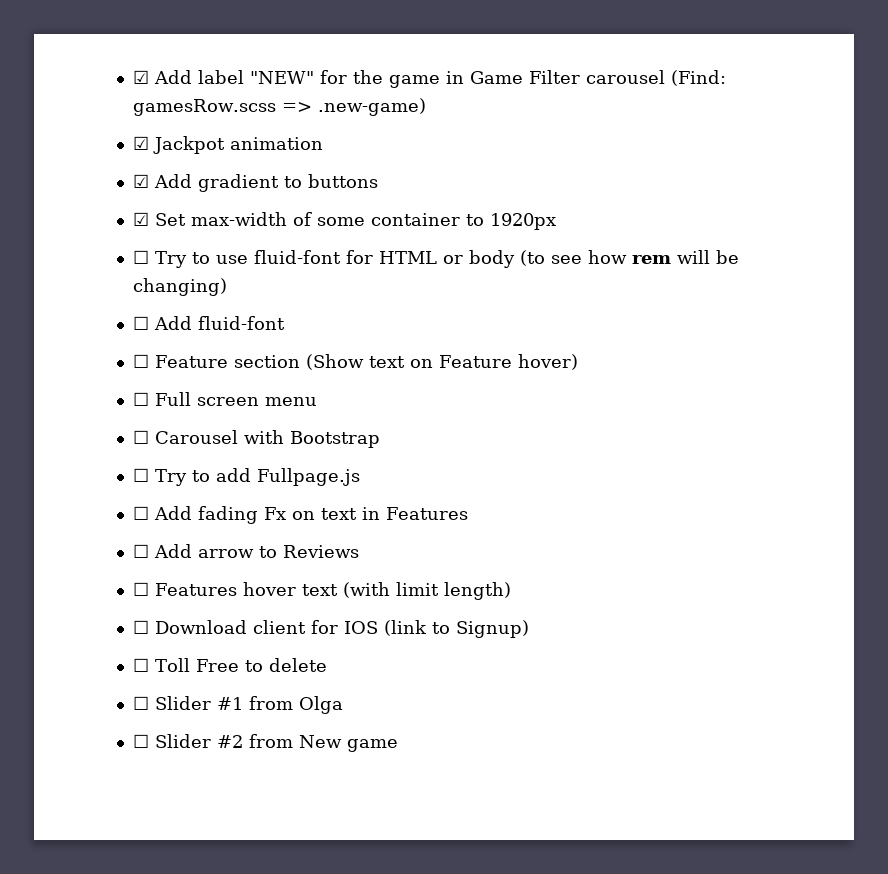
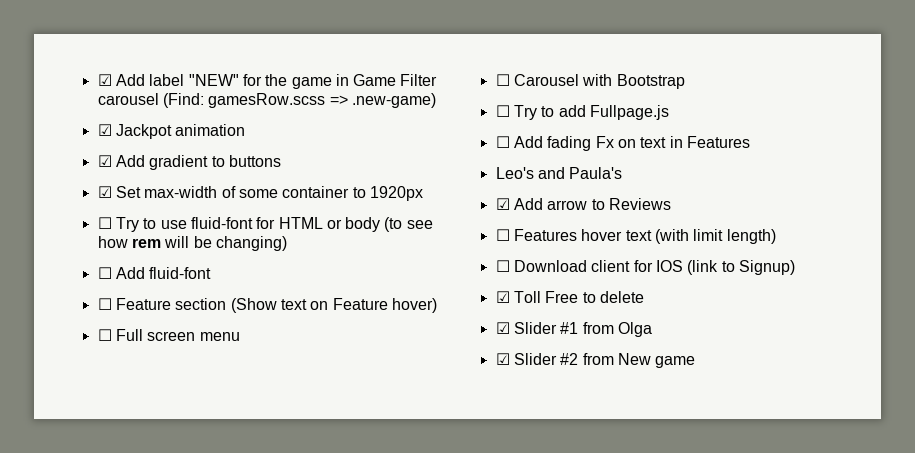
[132,544,149,558] ☐ -> [495,167,623,179] [495,198,510,210] Leo's and Paula's // ☑
[132,658,149,672] ☐ -> [495,291,510,303] ☑
[132,696,149,710] ☐ -> [495,322,510,334] ☑
[132,734,149,748] ☐ -> [495,353,510,365] ☑

